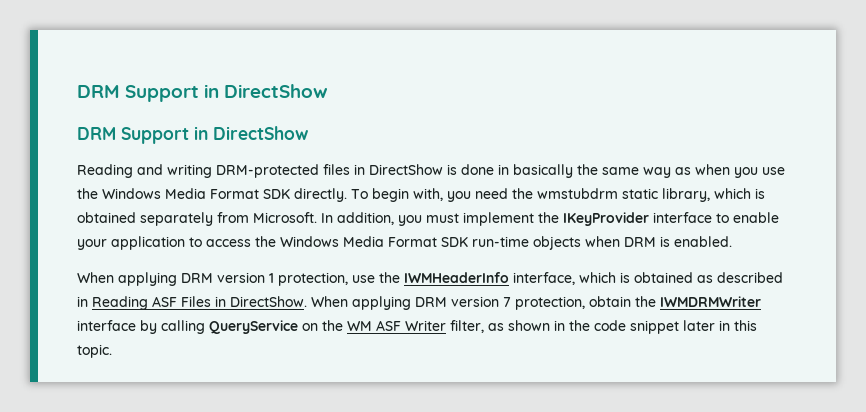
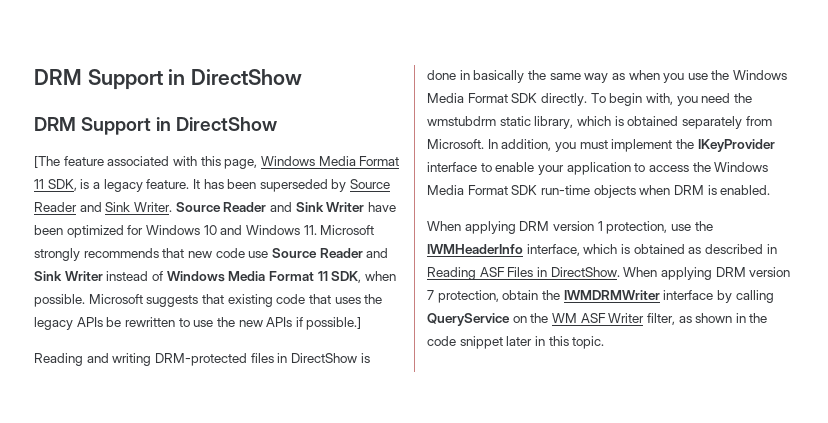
(308, 133) none -> [34,156,400,169] [34,179,391,192] [34,202,396,212] [34,225,375,238] [34,248,389,261] [34,271,396,283] [34,294,383,307] [34,317,362,330] // [The feature associated with this page, Windows Media Format 11 SDK, is a legacy feature. It has been superseded by Source Reader and Sink Writer. Source Reader and Sink Writer have been optimized for Windows 10 and Windows 11. Microsoft strongly recommends that new code use Source Reader and Sink Writer instead of Windows Media Format 11 SDK, when possible. Microsoft suggests that existing code that uses the legacy APIs be rewritten to use the new APIs if possible.]

